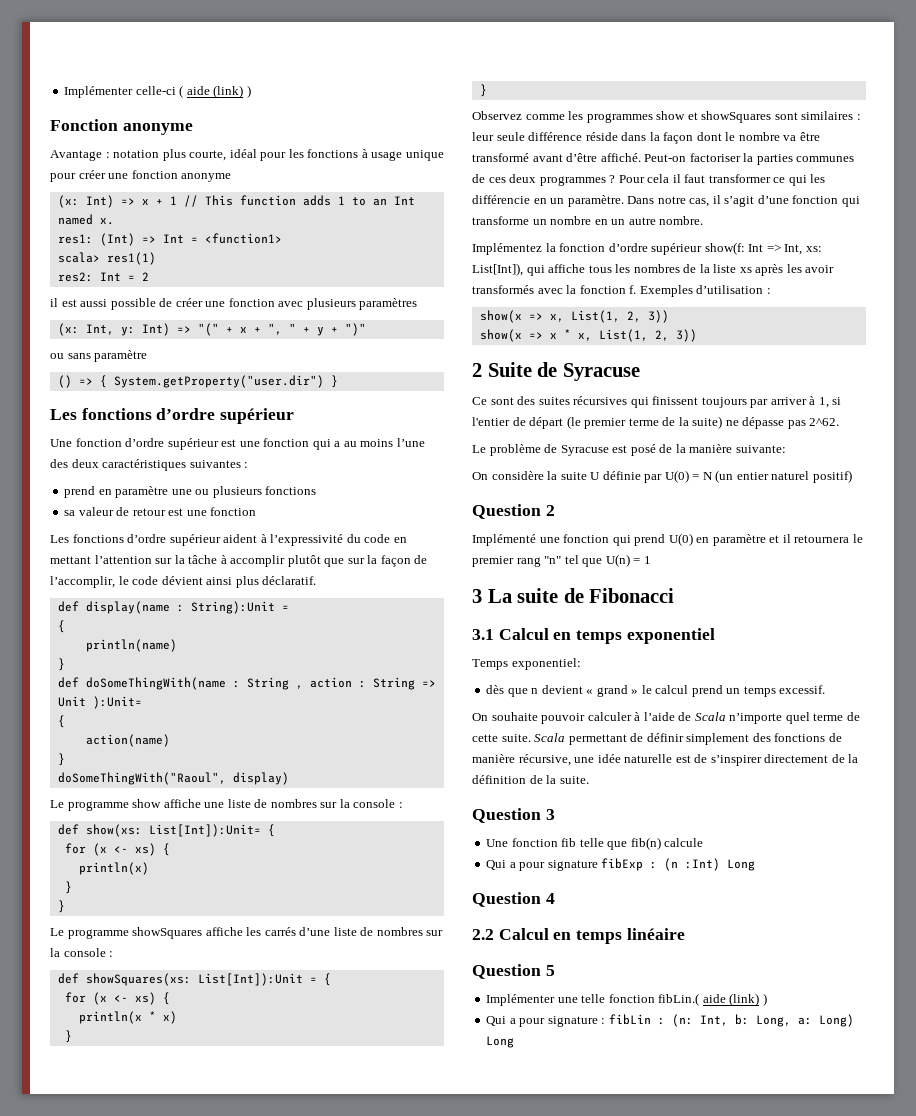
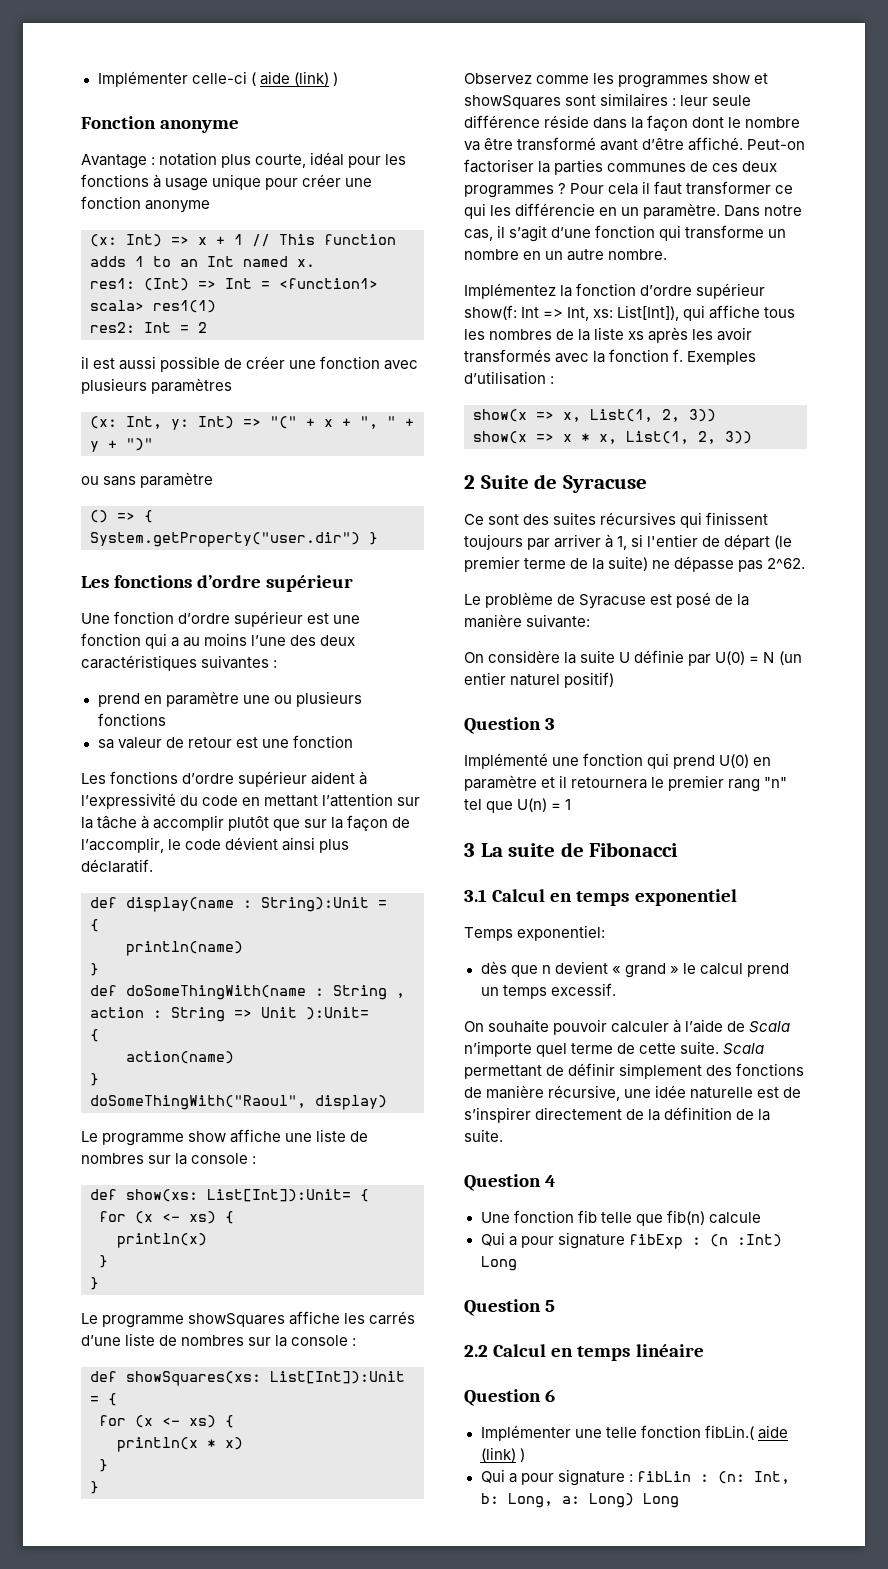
[545,505,555,516] 2 -> [545,718,556,730] 3
[545,809,555,820] 3 -> [545,1175,557,1187] 4
[545,893,555,904] 4 -> [545,1300,556,1312] 5
[545,965,555,976] 5 -> [545,1389,556,1402] 6

